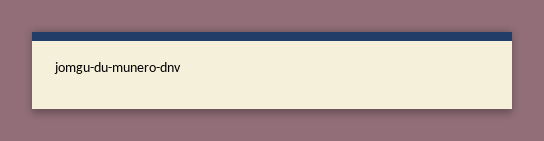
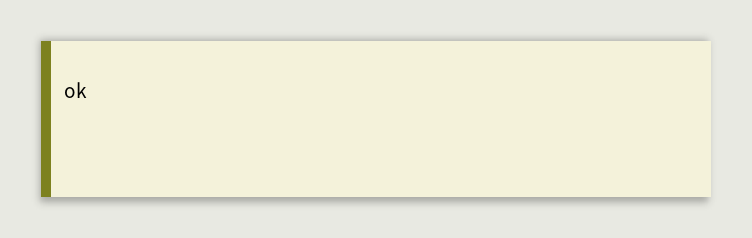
[54,62,181,74] jomgu-du-munero-dnv -> [64,82,87,98] ok

